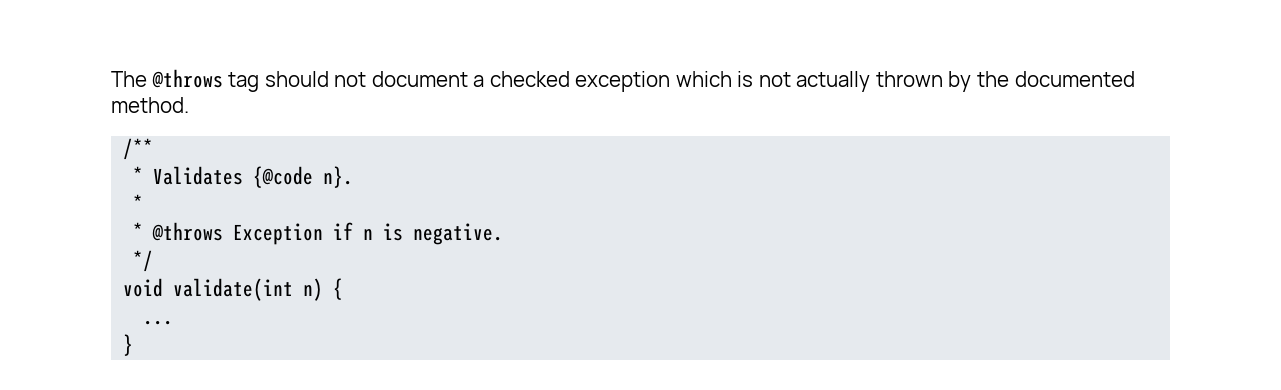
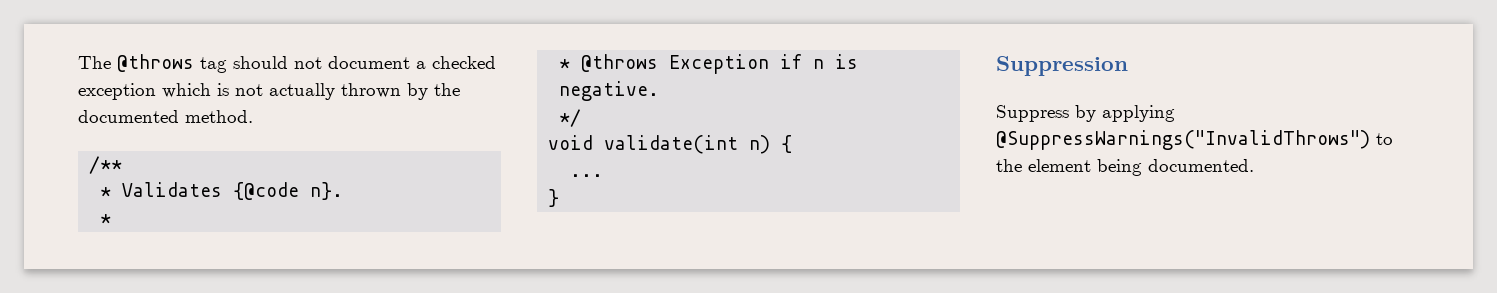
(134, 345) none -> [996,56,1128,76] [996,105,1175,122] [996,130,1393,150] [996,159,1254,176] // Suppression // Suppress by applying @SuppressWarnings("InvalidThrows") to the element being documented.

